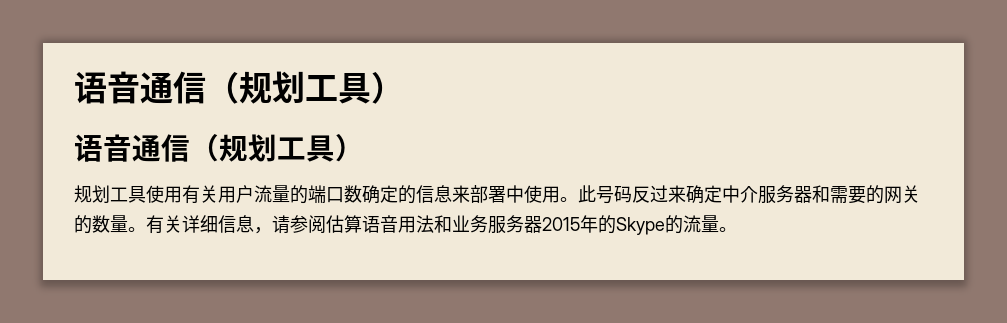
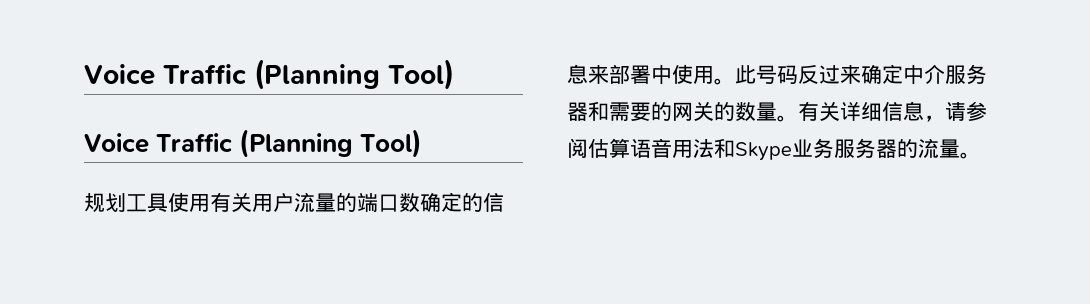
[74,71,404,104] [74,134,364,162] 语音通信（规划工具） // 语音通信（规划工具） -> [84,59,454,90] [84,129,423,158] Voice Traffic (Planning Tool) // Voice Traffic (Planning Tool)
(452, 224) none -> [735,142,792,161] Skype
[542,215,665,235] 2015年的Skype -> (897, 148) none

